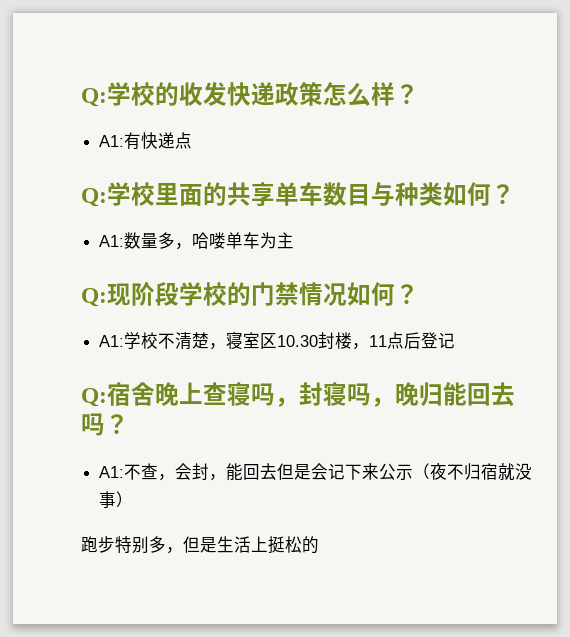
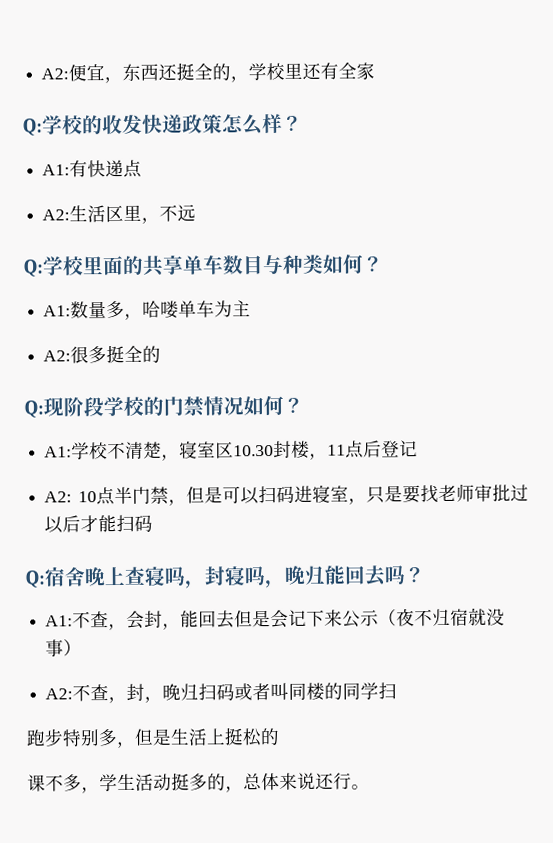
(81, 97) none -> [41,62,376,84] A2:便宜，东西还挺全的，学校里还有全家 //
(193, 140) none -> [42,204,197,224] // A2:生活区里，不远
(295, 240) none -> [43,344,162,364] // A2:很多挺全的
(456, 340) none -> [44,483,529,506] [44,514,154,534] // A2: 10点半门禁，但是可以扫码进寝室，只是要找老师审批过以后才能扫码
(134, 499) none -> [45,682,398,704] // A2:不查，封，晚归扫码或者叫同楼的同学扫
(319, 545) none -> [27,772,370,794] // 课不多，学生活动挺多的，总体来说还行。

